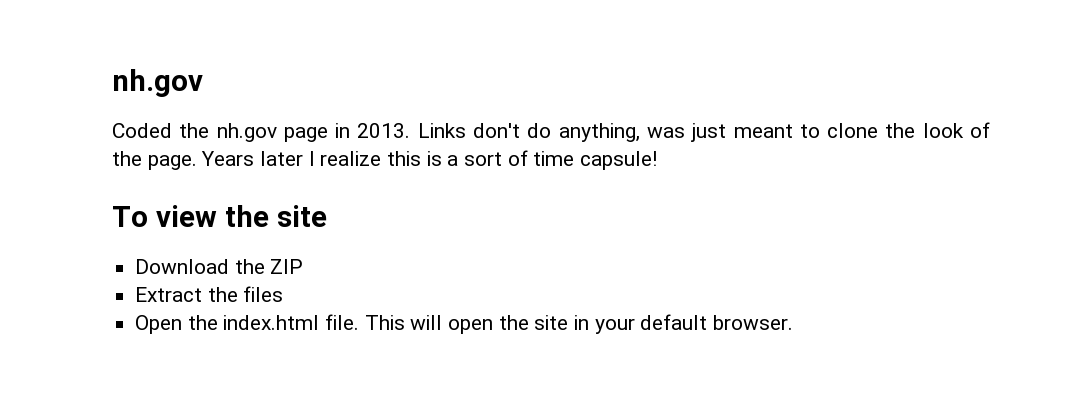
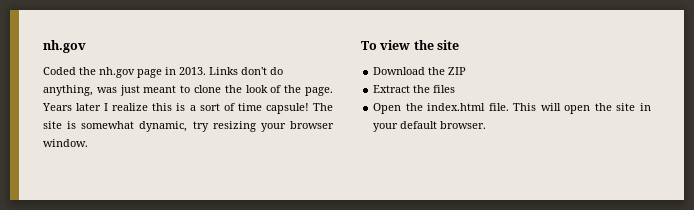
(658, 160) none -> [313,103,333,111] [43,121,334,132] [43,139,88,147] The site is somewhat dynamic, try resizing your browser window.

